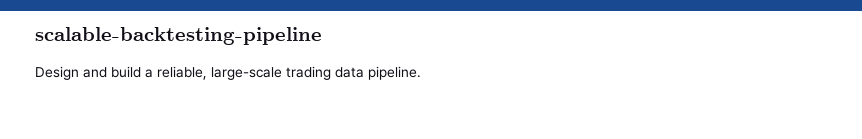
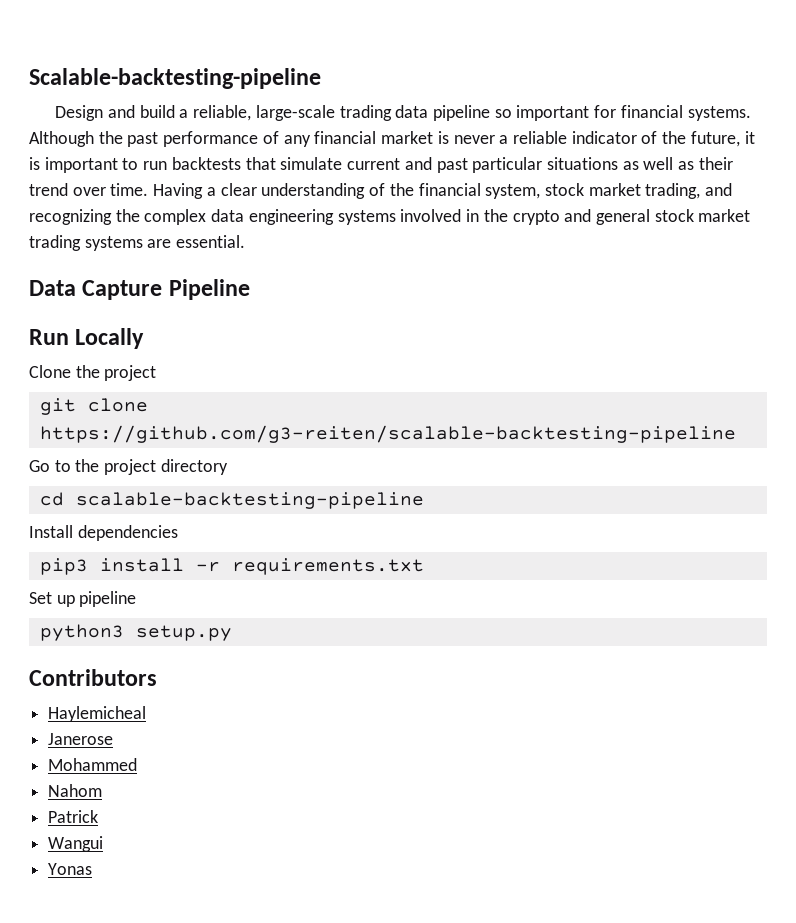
[35,27,322,45] scalable-backtesting-pipeline -> [29,68,321,89] Scalable-backtesting-pipeline
[368,66,421,80] pipeline. -> [432,105,751,121] [29,131,755,147] [29,157,733,173] [29,183,733,199] [29,209,751,225] [29,235,246,251] [29,279,250,300] [29,328,145,349] [29,365,157,381] [39,398,148,415] [39,425,736,443] [29,459,228,475] [39,492,424,509] [29,525,178,541] [39,558,424,575] [29,591,137,607] [39,624,232,641] [29,669,157,686] [48,706,147,722] [48,733,114,745] [48,758,138,771] [48,784,103,797] [48,810,99,823] [48,836,104,852] [48,863,93,875] pipeline so important for financial systems. Although the past performance of any financial market is never a reliable indicator of the future, it is important to run backtests that simulate current and past particular situations as well as their trend over time. Having a clear understanding of the financial system, stock market trading, and recognizing the complex data engineering systems involved in the crypto and general stock market trading systems are essential. // Data Capture Pipeline // Run Locally // Clone the project // git clone https://github.com/g3-reiten/scalable-backtesting-pipeline // Go to the project directory // cd scalable-backtesting-pipeline // Install dependencies // pip3 install -r requirements.txt // Set up pipeline // python3 setup.py // Contributors // Haylemicheal // Janerose // Mohammed // Nahom // Patrick // Wangui // Yonas

